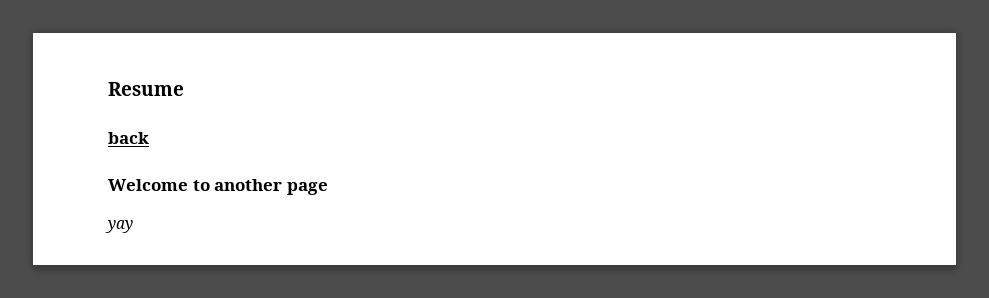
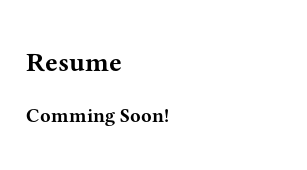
[108,132,149,144] [108,179,328,195] [105,220,133,233] back // Welcome to another page // yay -> [26,109,170,126] Comming Soon!

